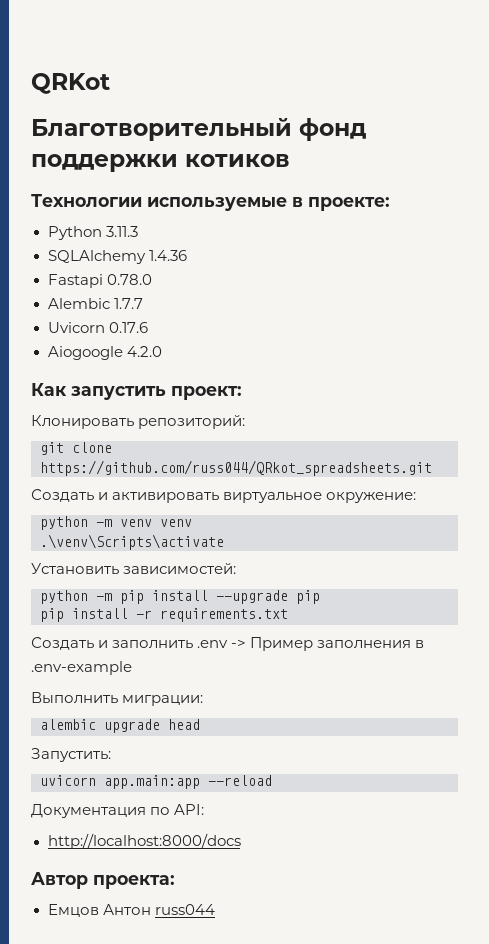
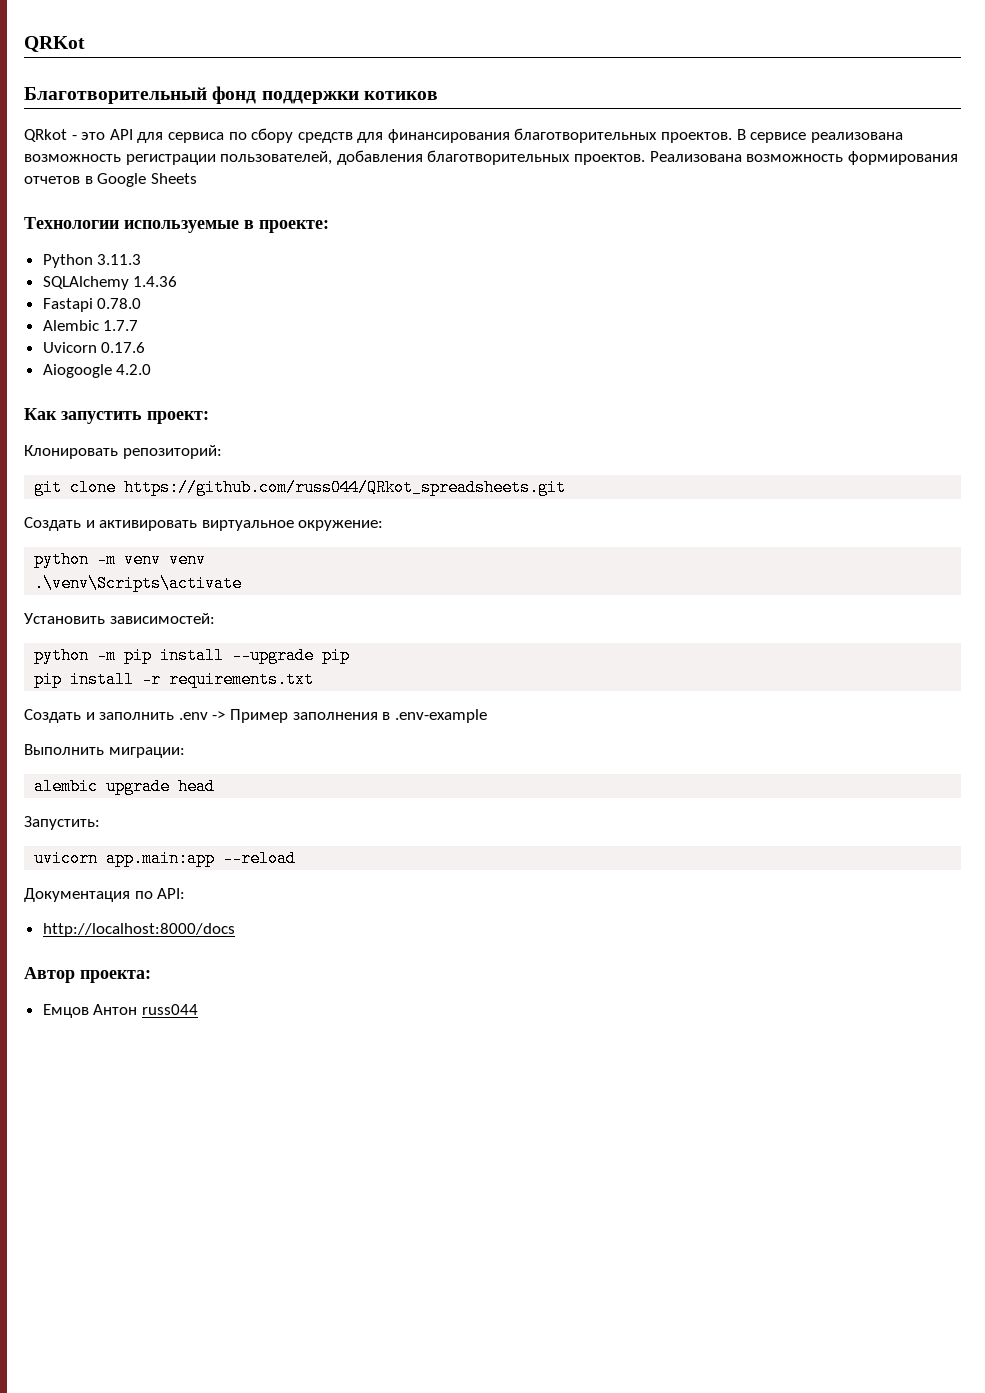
(290, 160) none -> [24,128,903,143] [24,150,958,165] [24,173,197,187] // QRkot - это API для сервиса по сбору средств для финансирования благотворительных проектов. В сервисе реализована возможность регистрации пользователей, добавления благотворительных проектов. Реализована возможность формирования отчетов в Google Sheets

